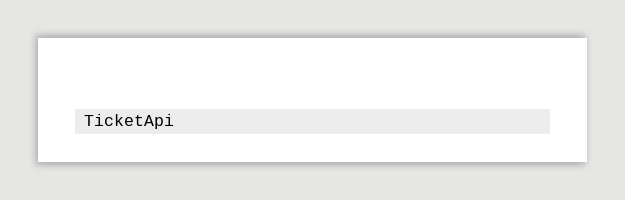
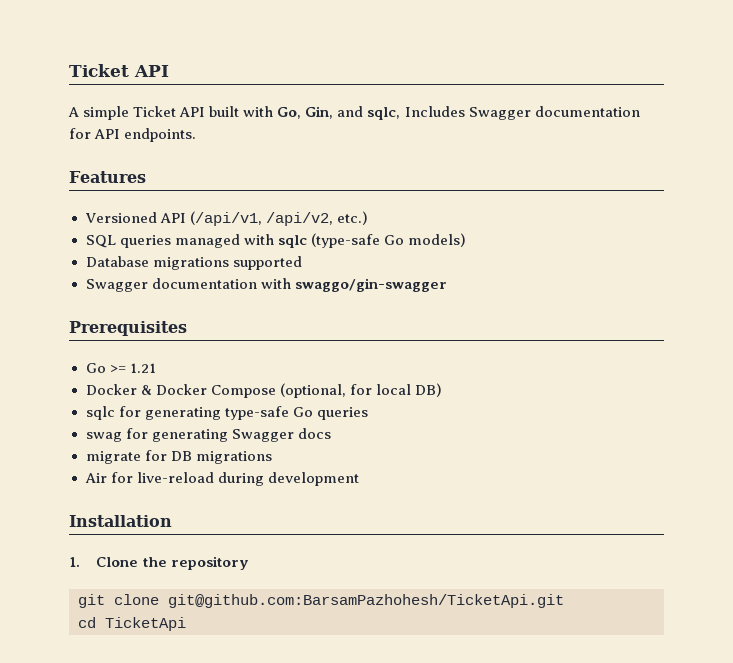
(84, 121) none -> [69,64,169,77] [68,106,640,120] [69,128,197,142] [69,171,146,183] [84,211,368,226] [85,233,466,248] [85,256,302,270] [85,278,447,292] [69,321,187,336] [85,363,156,373] [85,383,442,398] [85,406,368,420] [85,428,331,442] [85,450,272,464] [84,472,359,486] [69,515,172,527] [69,556,249,570] [78,594,564,608] [78,617,96,628] Ticket API // A simple Ticket API built with Go, Gin, and sqlc, Includes Swagger documentation for API endpoints. // Features // Versioned API (/api/v1, /api/v2, etc.) // SQL queries managed with sqlc (type-safe Go models) // Database migrations supported // Swagger documentation with swaggo/gin-swagger // Prerequisites // Go >= 1.21 // Docker & Docker Compose (optional, for local DB) // sqlc for generating type-safe Go queries // swag for generating Swagger docs // migrate for DB migrations // Air for live-reload during development // Installation // 1. Clone the repository // git clone git@github.com:BarsamPazhohesh/TicketApi.git // cd

